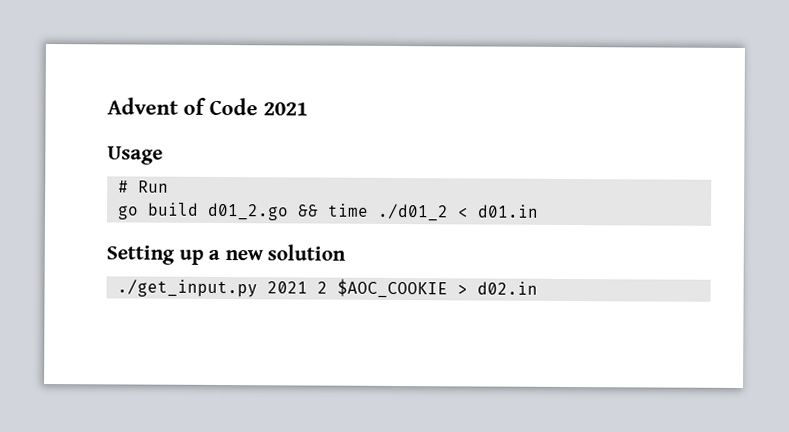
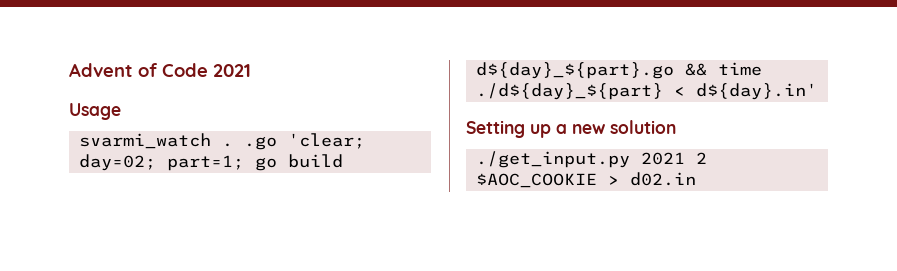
[117,180,169,193] # Run // -> [78,133,365,150] [78,154,244,171] svarmi_watch . .go 'clear; day=02; part=1;
[206,202,289,221] d01_2.go -> [475,62,674,79] d${day}_${part}.go
[376,203,539,222] ./d01_2 < d01.in -> [475,83,817,100] ./d${day}_${part} < d${day}.in'

